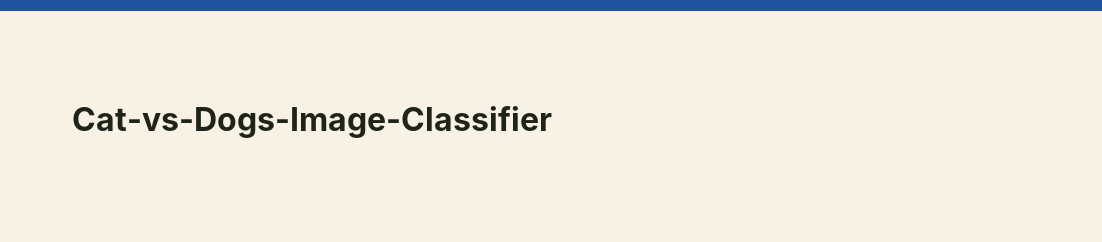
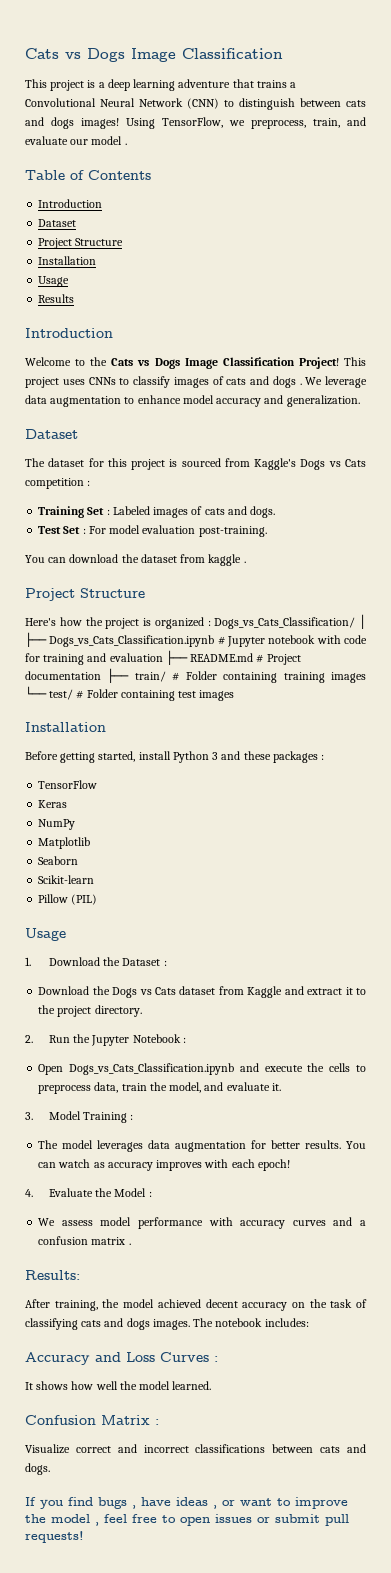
[72,106,552,138] Cat-vs-Dogs-Image-Classifier -> [25,48,283,62] [25,79,297,91] [25,98,366,110] [25,117,366,129] [25,136,127,145] [25,170,151,180] [38,199,103,208] [38,219,77,227] [38,238,124,249] [38,256,97,265] [38,276,70,287] [38,294,75,303] [25,328,113,338] [25,357,366,369] [25,376,367,388] [25,395,360,407] [25,429,78,439] [25,458,366,470] [25,478,91,489] [38,506,276,518] [38,525,267,537] [25,554,246,566] [25,588,145,601] [25,614,366,629] [25,632,367,647] [25,650,301,665] [25,668,366,683] [25,686,235,701] [25,722,106,732] [25,751,325,763] [38,780,98,789] [38,800,68,808] [38,819,76,830] [38,837,91,849] [38,856,79,865] [38,875,95,884] [38,894,98,905] [25,928,66,941] [25,957,167,966] [38,986,366,998] [38,1005,142,1017] [25,1034,186,1046] [38,1063,367,1075] [38,1082,281,1094] [25,1111,134,1123] [38,1140,366,1152] [38,1159,290,1171] [25,1188,152,1197] [38,1217,367,1229] [38,1236,131,1245] [25,1270,80,1280] [25,1299,367,1311] [25,1318,309,1330] [25,1352,218,1365] [25,1381,212,1390] [25,1415,159,1425] [25,1444,366,1454] [25,1463,50,1475] [25,1497,348,1509] [25,1514,349,1526] [25,1531,84,1543] Cats vs Dogs Image Classification // This project is a deep learning adventure that trains a Convolutional Neural Network (CNN) to distinguish between cats and dogs images! Using TensorFlow, we preprocess, train, and evaluate our model . // Table of Contents // Introduction // Dataset // Project Structure // Installation // Usage // Results // Introduction // Welcome to the Cats vs Dogs Image Classification Project! This project uses CNNs to classify images of cats and dogs . We leverage data augmentation to enhance model accuracy and generalization. // Dataset // The dataset for this project is sourced from Kaggle's Dogs vs Cats competition : // Training Set : Labeled images of cats and dogs. // Test Set : For model evaluation post-training. // You can download the dataset from kaggle . // Project Structure // Here's how the project is organized : Dogs_vs_Cats_Classification/ │ ├── Dogs_vs_Cats_Classification.ipynb # Jupyter notebook with code for training and evaluation ├── README.md # Project documentation ├── train/ # Folder containing training images └── test/ # Folder containing test images // Installation // Before getting started, install Python 3 and these packages : // TensorFlow // Keras // NumPy // Matplotlib // Seaborn // Scikit-learn // Pillow (PIL) // Usage // 1. Download the Dataset : // Download the Dogs vs Cats dataset from Kaggle and extract it to the project directory. // 2. Run the Jupyter Notebook : // Open Dogs_vs_Cats_Classification.ipynb and execute the cells to preprocess data, train the model, and evaluate it. // 3. Model Training : // The model leverages data augmentation for better results. You can watch as accuracy improves with each epoch! // 4. Evaluate the Model : // We assess model performance with accuracy curves and a confusion matrix . // Results: // After training, the model achieved decent accuracy on the task of classifying cats and dogs images. The notebook includes: // Accuracy and Loss Curves : // It shows how well the model learned. // Confusion Matrix : // Visualize correct and incorrect classifications between cats and dogs. // If you find bugs , have ideas , or want to improve the model , feel free to open issues or submit pull requests!

